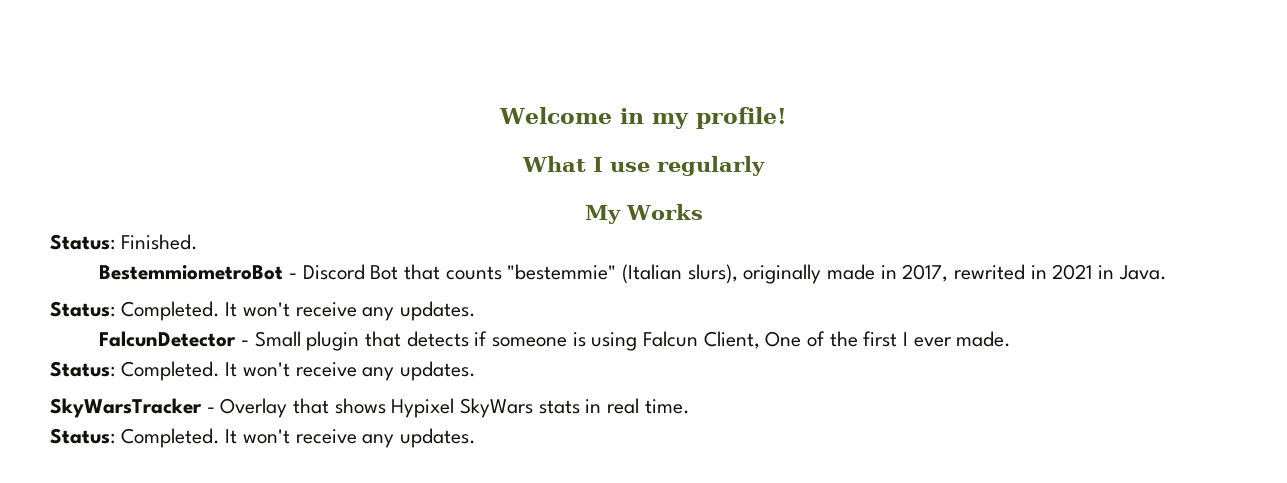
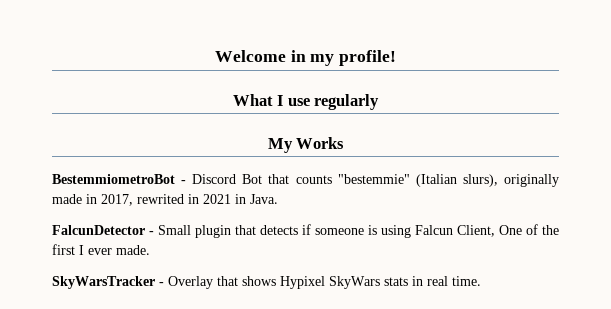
[50,234,198,250] // Status: Finished. -> (345, 143) none
[50,301,477,321] // Status: Completed. It won't receive any updates. -> (278, 199) none
[50,361,477,381] // Status: Completed. It won't receive any updates. -> (150, 250) none
[50,428,477,448] // Status: Completed. It won't receive any updates. -> (481, 281) none

